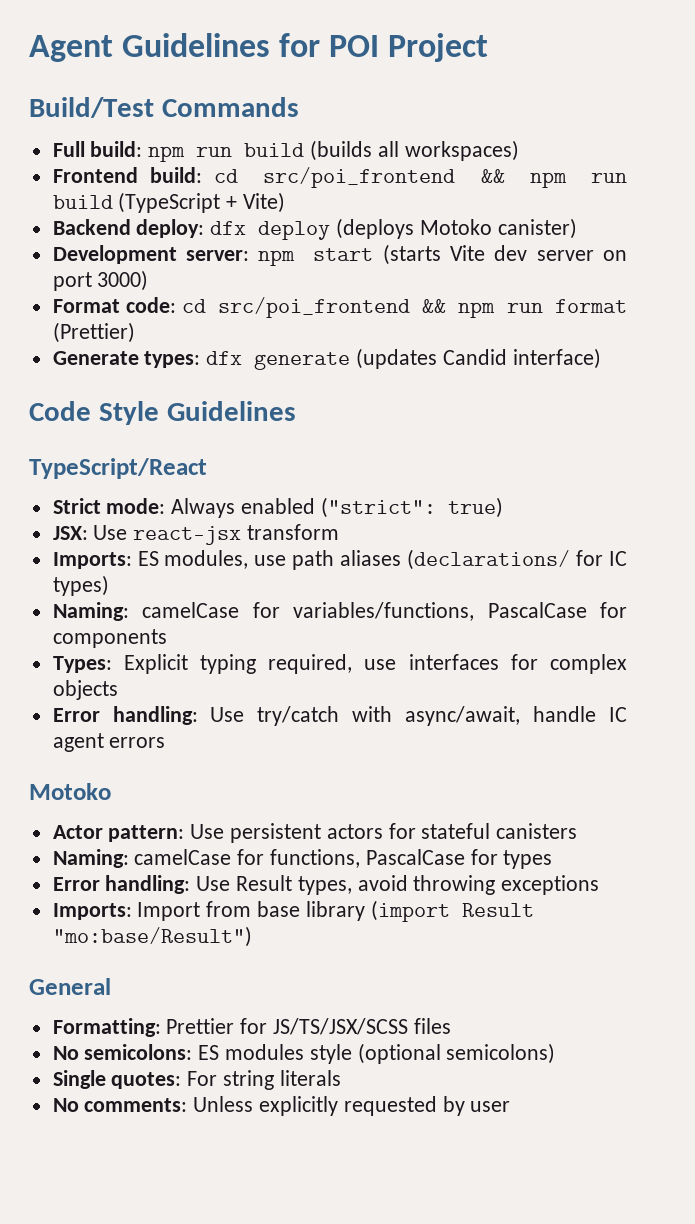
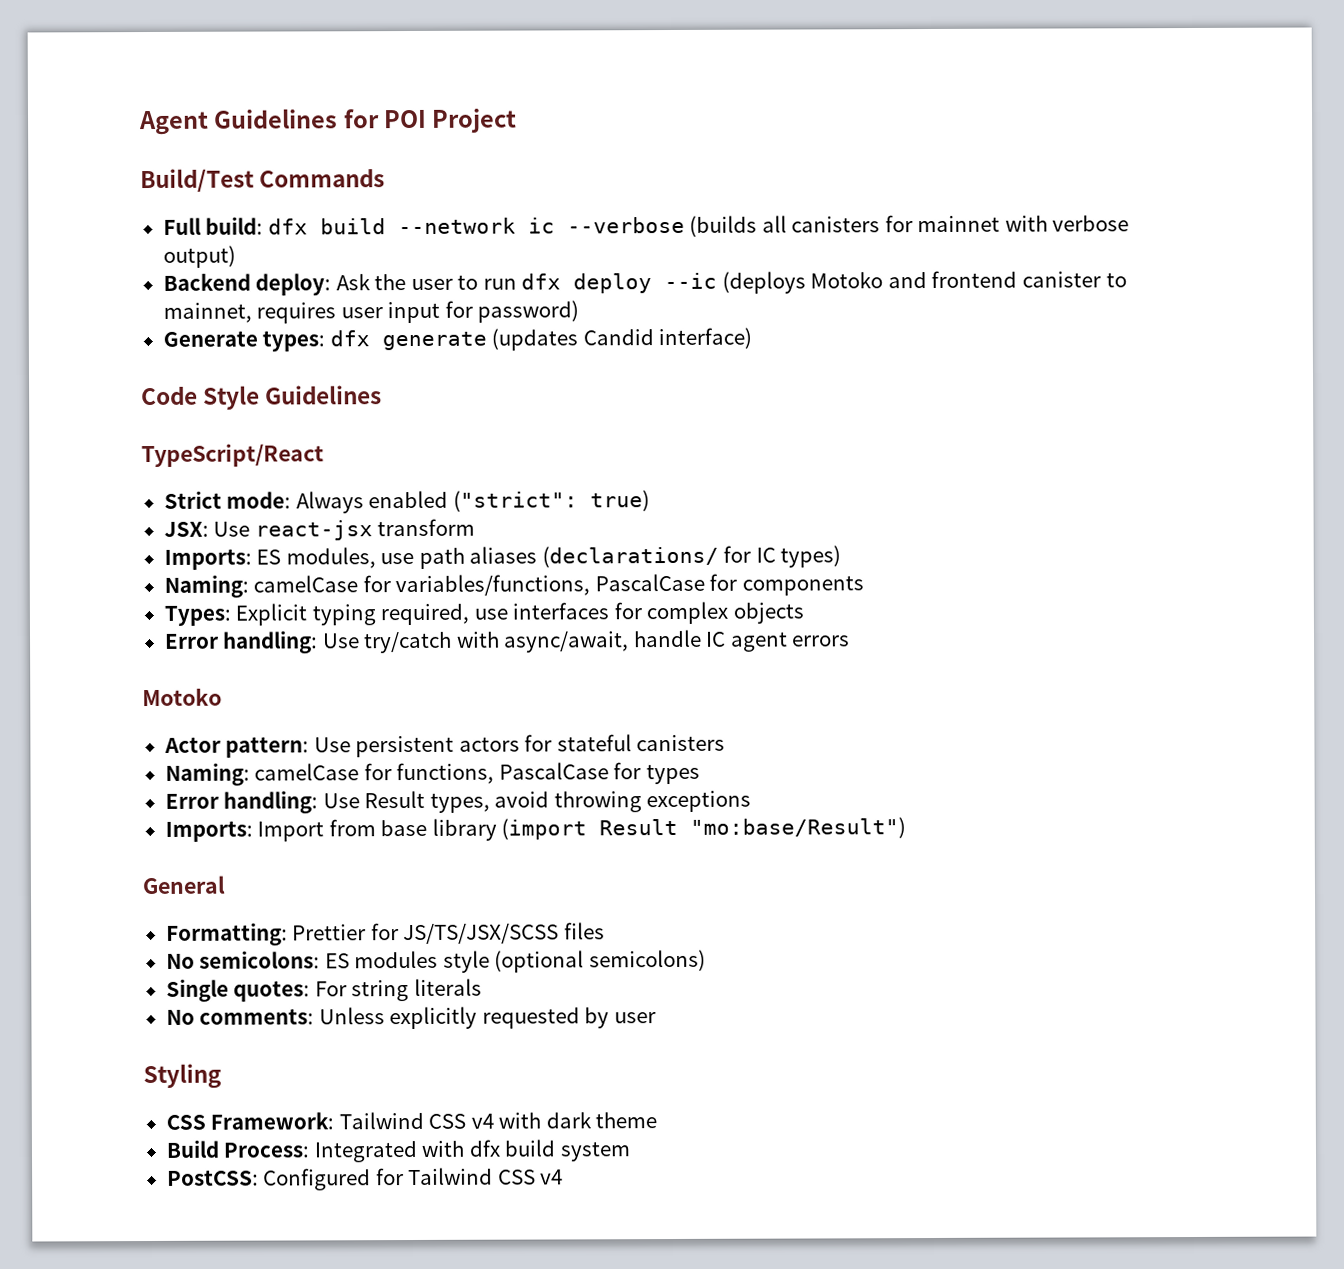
[148,140,519,162] [52,167,627,188] [52,192,286,213] [52,219,205,238] npm run build (builds all workspaces) // Frontend build: cd src/poi_frontend && npm run build (TypeScript + Vite) // Backend deploy: -> [267,215,1130,237] [162,245,236,268] [162,273,517,296] dfx build --network ic --verbose (builds all canisters for mainnet with verbose output) // Backend deploy: Ask the user to run
(331, 230) none -> [664,272,718,290] --ic
[497,218,577,239] [52,244,628,266] [52,270,149,291] [52,297,627,318] [52,322,135,343] canister) // Development server: npm start (starts Vite dev server on port 3000) // Format code: cd src/poi_frontend && npm run format (Prettier) -> [887,270,1127,289] [162,300,580,324] and frontend canister to mainnet, requires user input for password)
(511, 1106) none -> [143,1063,222,1090] [165,1111,658,1130] [165,1139,631,1163] [166,1167,564,1191] // Styling // CSS Framework: Tailwind CSS v4 with dark theme // Build Process: Integrated with dfx build system // PostCSS: Configured for Tailwind CSS v4

